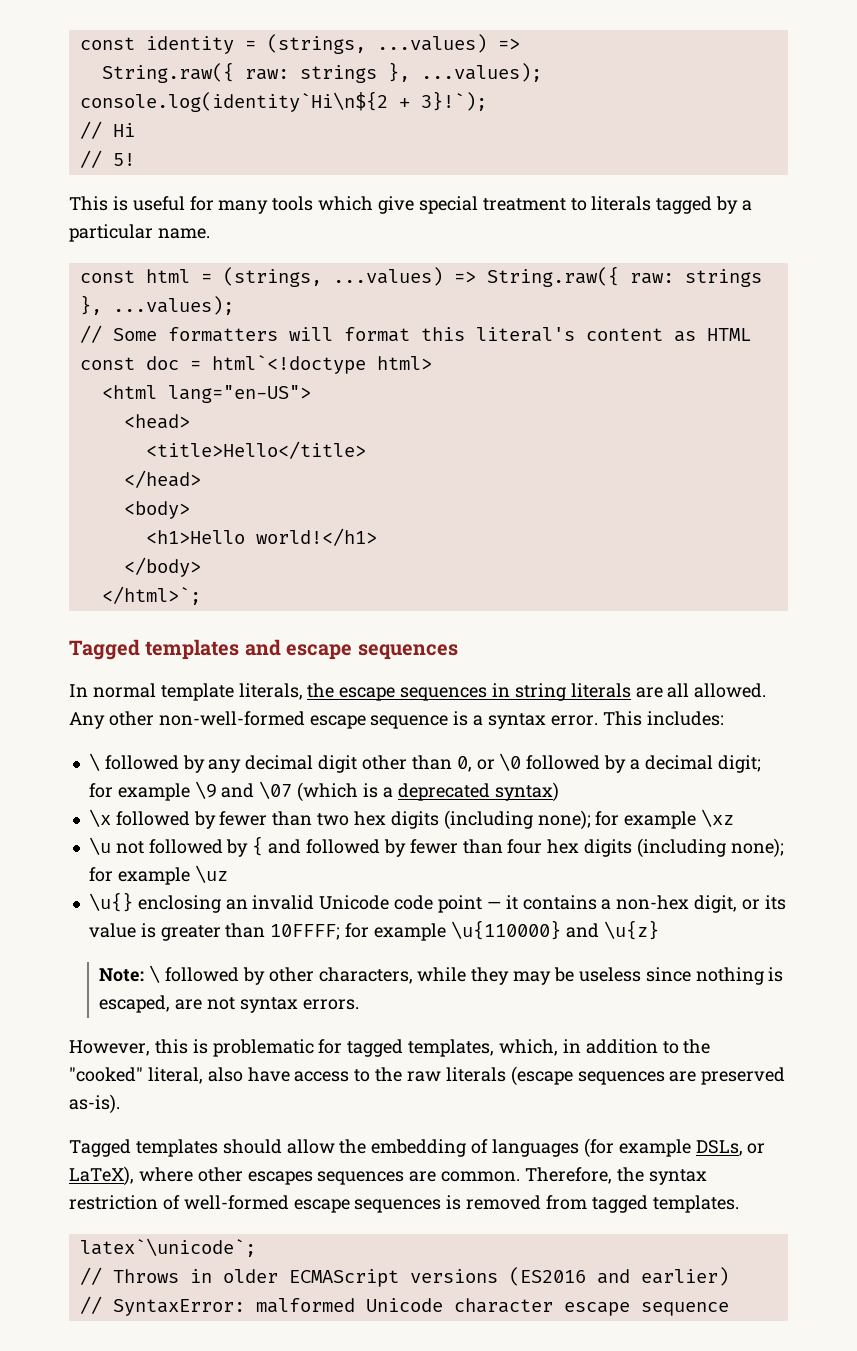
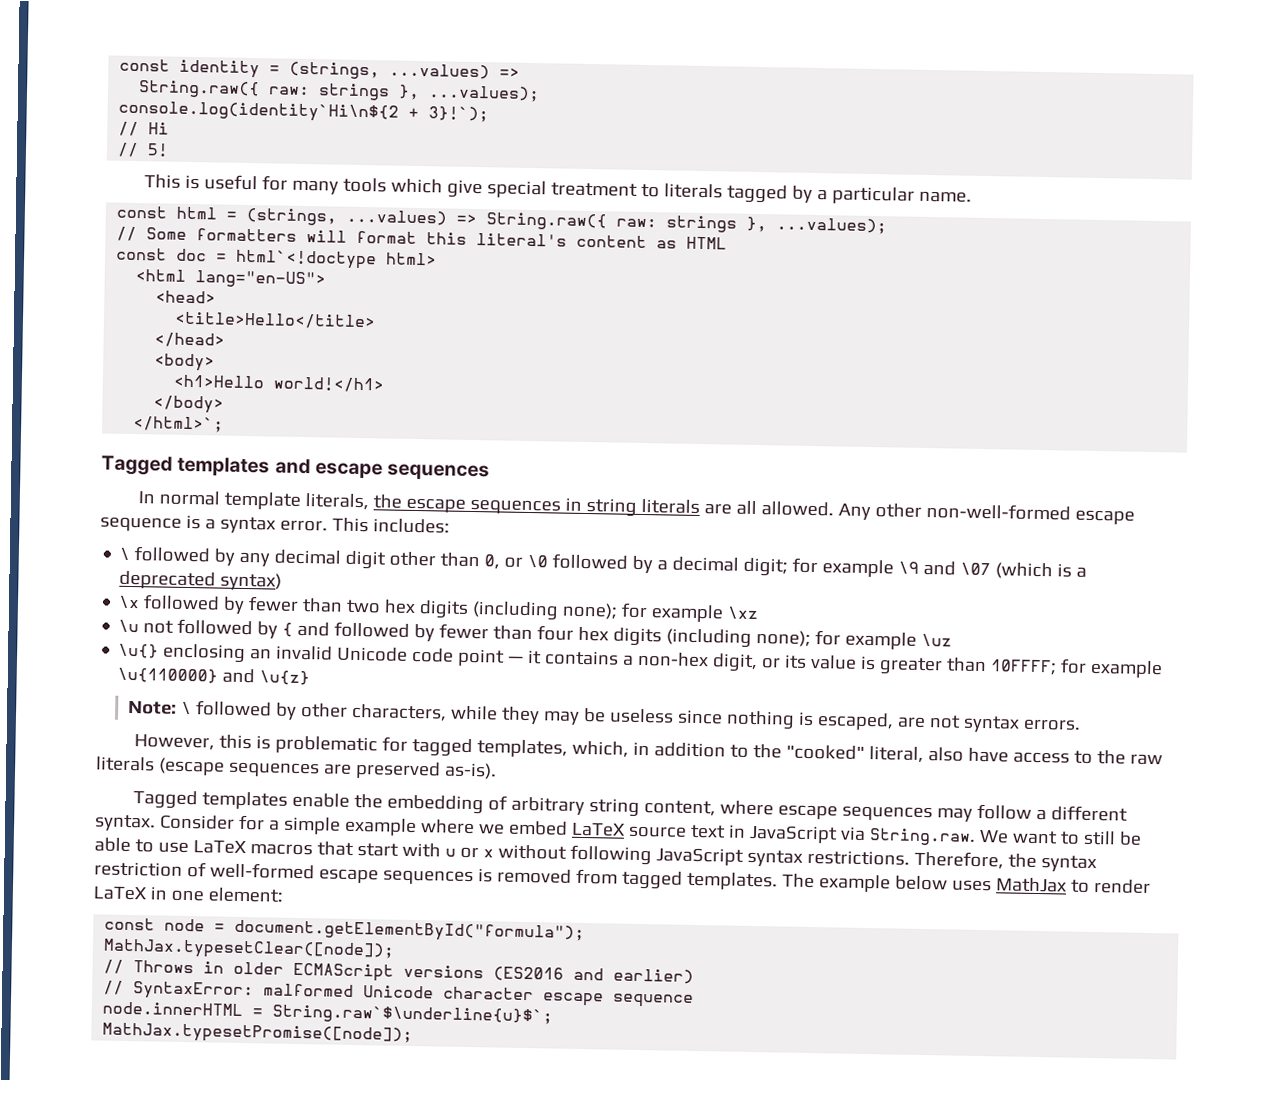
[222,1139,335,1154] should allow -> [292,792,351,808] enable
[492,1138,766,1158] [69,1166,521,1186] languages (for example DSLs, or LaTeX), where other escapes sequences are common. -> [510,796,1128,822] [94,814,1142,846] [94,837,910,867] arbitrary string content, where escape sequences may follow a different syntax. Consider for a simple example where we embed LaTeX source text in JavaScript via String.raw. We want to still be able to use LaTeX macros that start with u or x without following JavaScript syntax restrictions.
[79,1238,256,1257] // latex`\unicode`; -> [781,873,1151,894] [93,886,284,903] [104,917,586,944] [103,938,396,961] The example below uses MathJax to render LaTeX in one element: // const node = document.getElementById("formula"); // MathJax.typesetClear([node]);
(729, 1309) none -> [102,1001,554,1026] [102,1022,414,1046] // node.innerHTML = String.raw`$\underline{u}$`; // MathJax.typesetPromise([node]);

